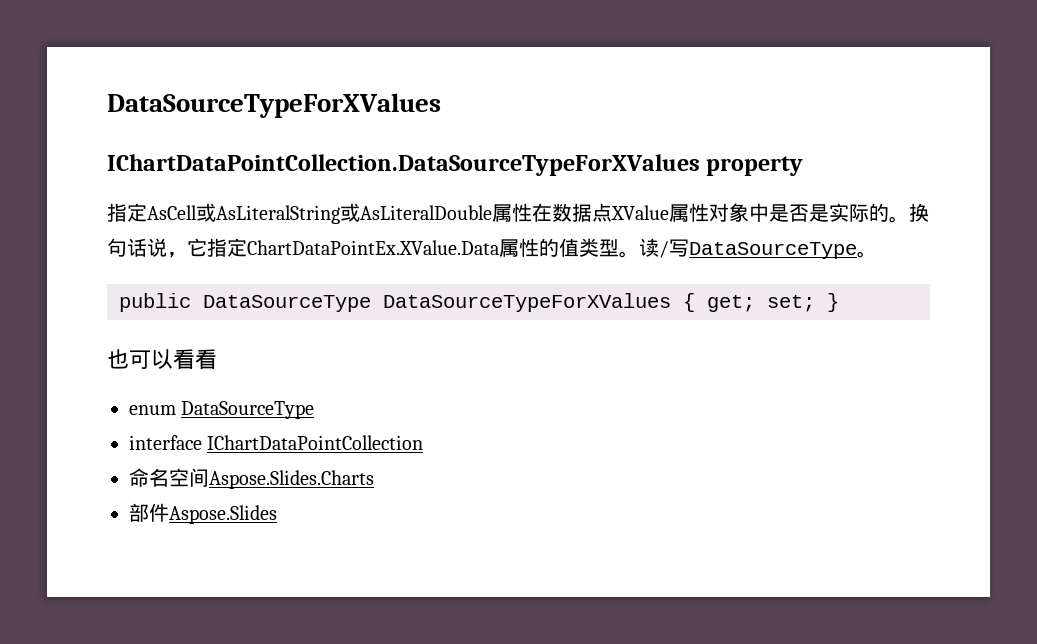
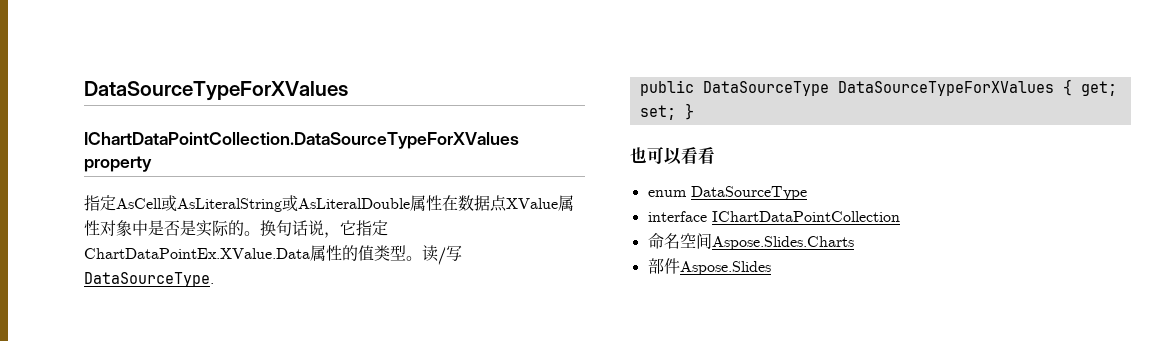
[689,242,877,259] DataSourceType。 -> [84,272,214,287] DataSourceType.

